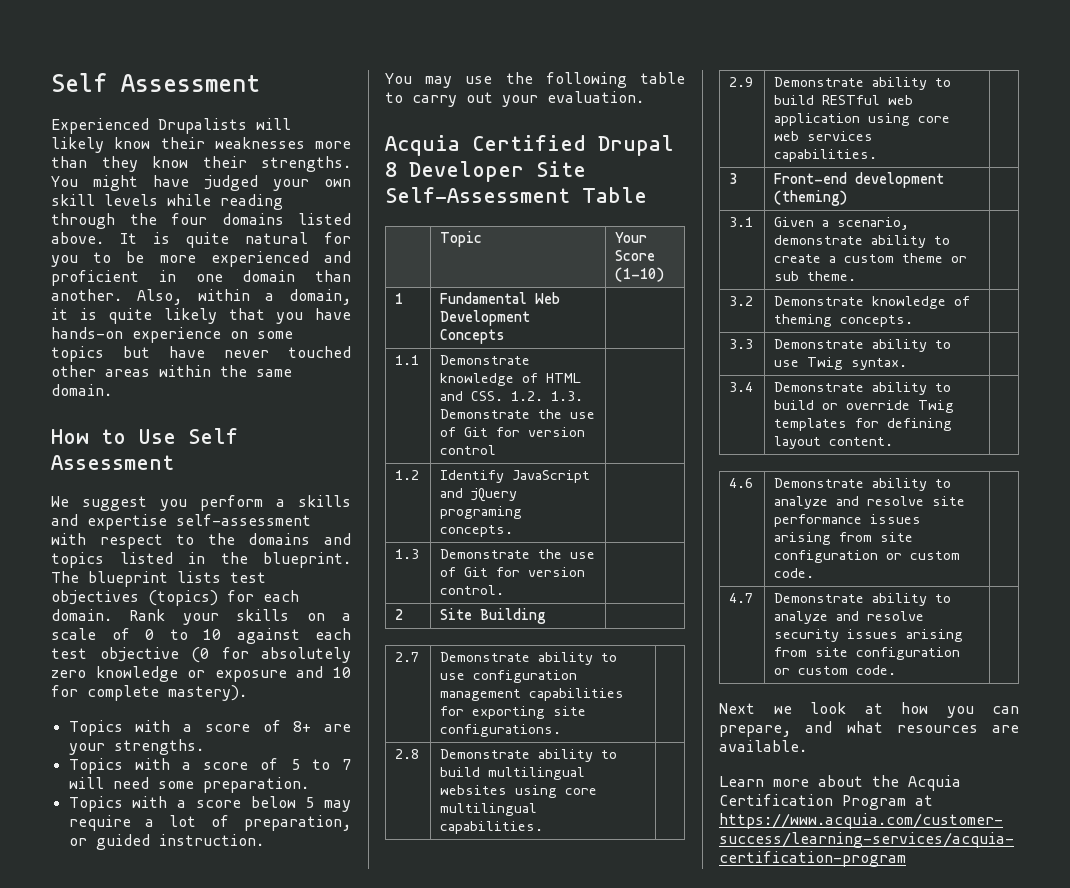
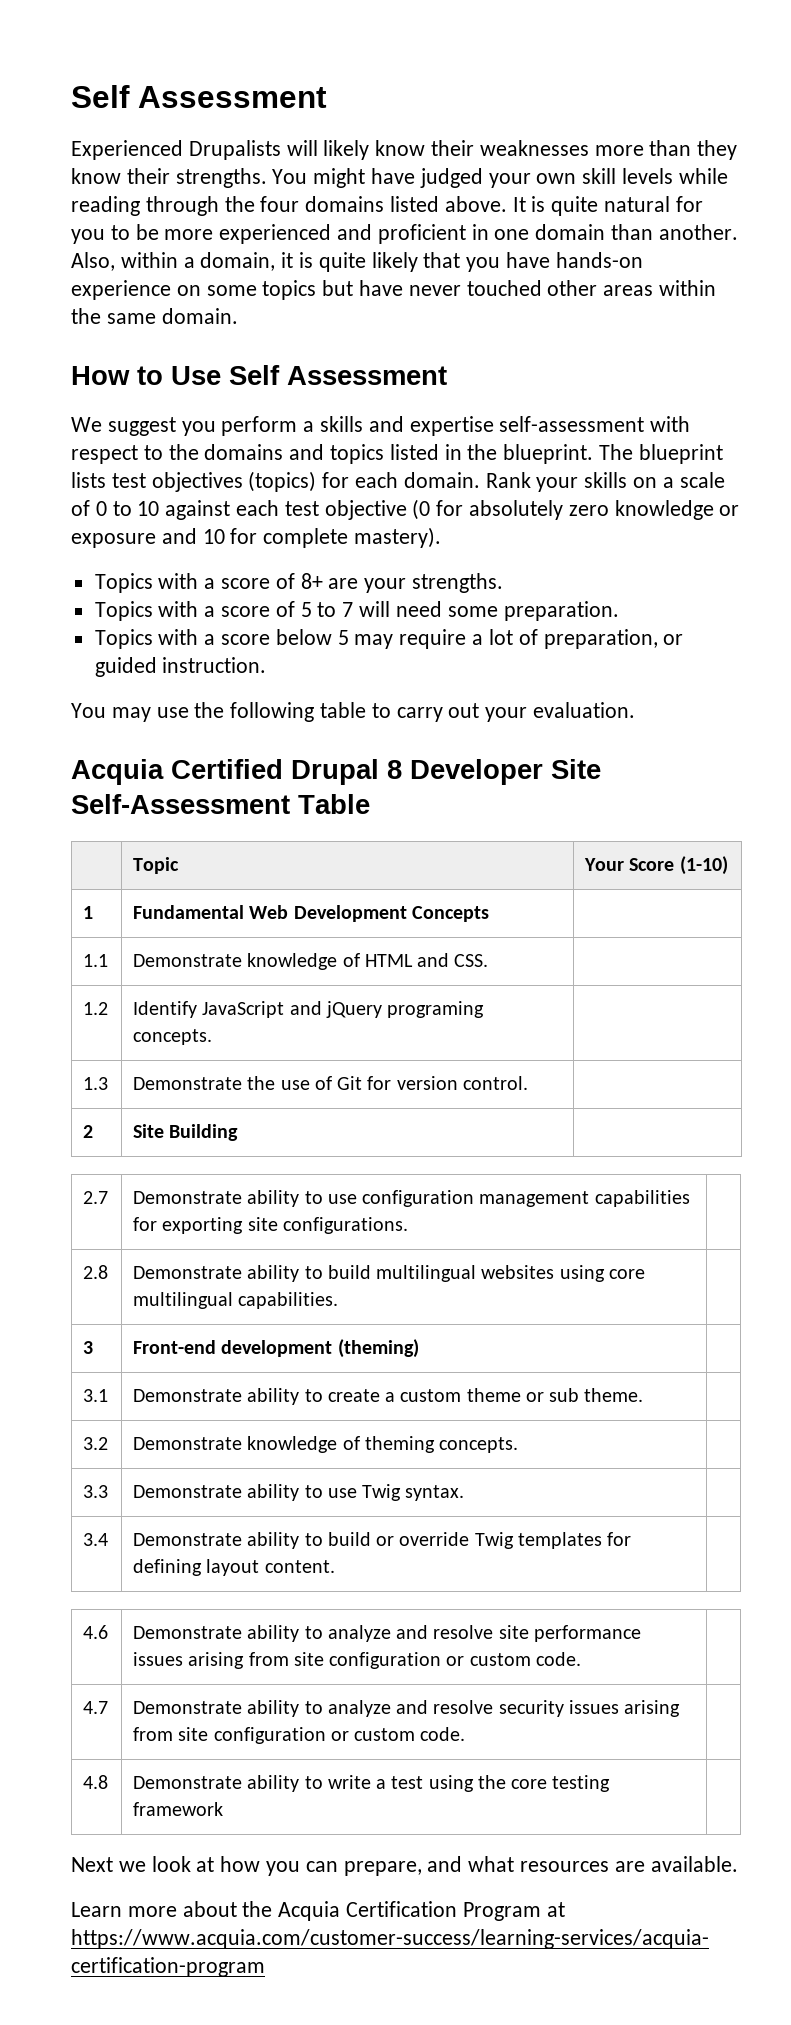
[511,391,584,401] [440,409,596,419] [440,427,586,437] [440,445,497,455] 1.2. 1.3. Demonstrate the use of Git for version control -> (489, 960) none
[729,77,754,87] [774,77,952,90] [774,95,914,105] [774,113,951,126] [774,131,874,141] [774,149,878,162] // 2.9 | Demonstrate ability to build RESTful web application using core web services capabilities. | -> (339, 1300) none
[774,217,910,230] [774,235,864,245] Given a scenario, demonstrate -> [133,1389,243,1402] Demonstrate
(897, 670) none -> [83,1775,109,1789] [133,1775,611,1792] [133,1802,224,1816] // 4.8 | Demonstrate ability to write a test using the core testing framework |

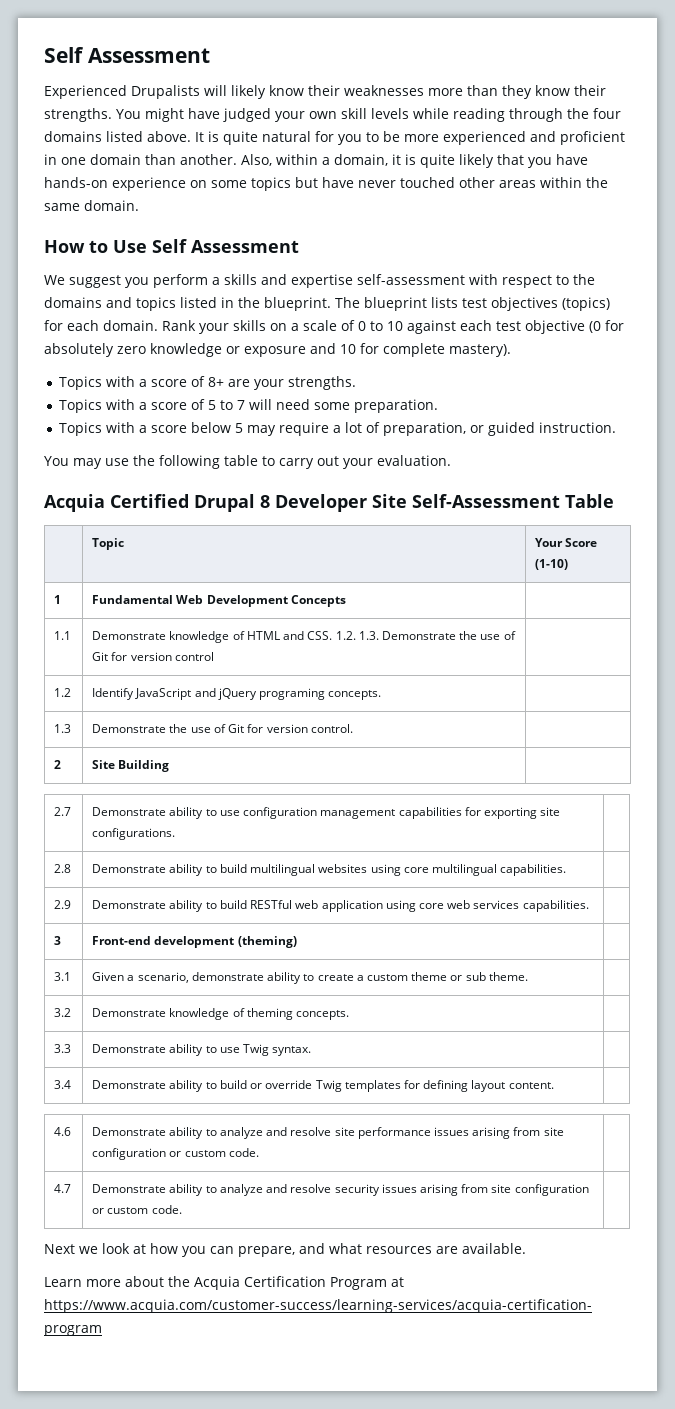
(489, 960) none -> [335,631,516,640] [92,652,214,661] 1.2. 1.3. Demonstrate the use of Git for version control
(339, 1300) none -> [54,900,72,909] [92,900,589,912] // 2.9 | Demonstrate ability to build RESTful web application using core web services capabilities. |
[133,1389,243,1402] Demonstrate -> [92,972,264,983] Given a scenario, demonstrate
[83,1775,109,1789] [133,1775,611,1792] [133,1802,224,1816] // 4.8 | Demonstrate ability to write a test using the core testing framework | -> (182, 1209) none

